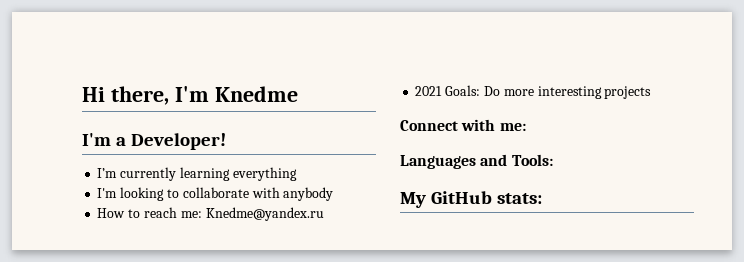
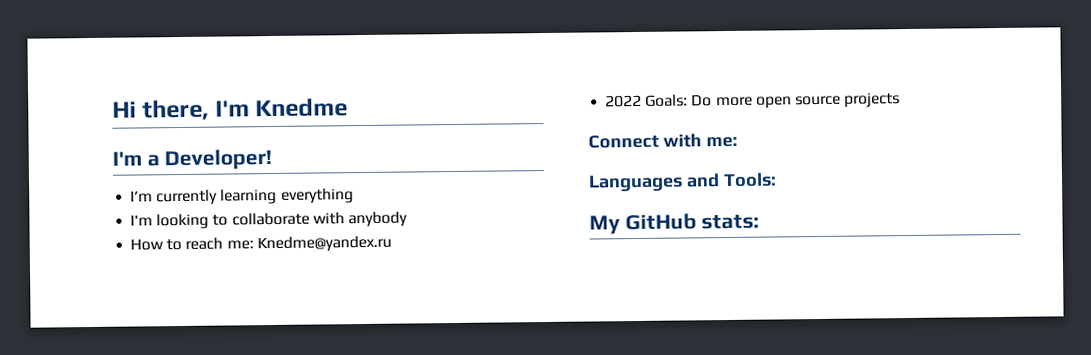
[415,86,443,96] 2021 -> [605,94,643,108] 2022
[537,86,602,99] interesting -> [755,95,841,109] open source

